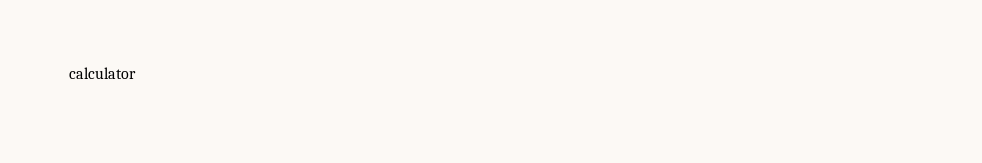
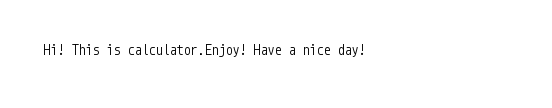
[69,67,136,79] calculator -> [43,44,365,57] Hi! This is calculator.Enjoy! Have a nice day!

